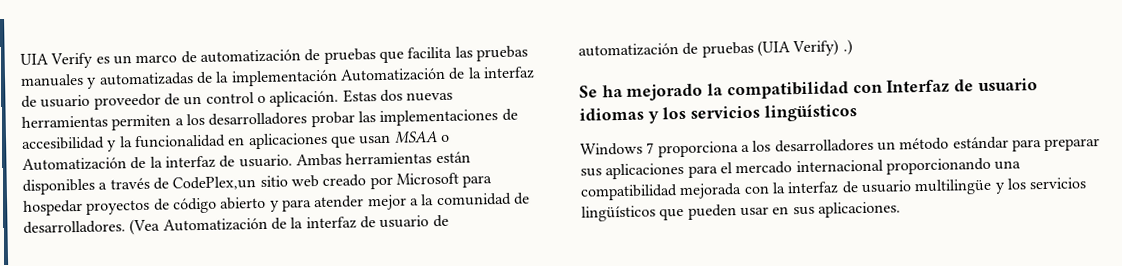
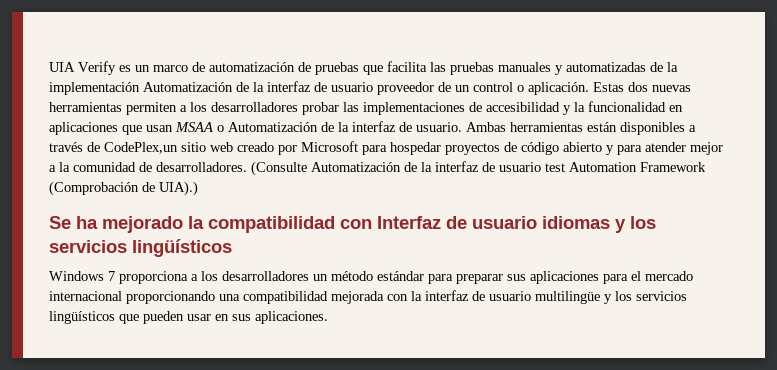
[129,214,449,236] [578,39,853,58] (Vea Automatización de la interfaz de usuario de automatización de pruebas (UIA Verify) .) -> [251,161,706,176] [49,181,198,196] (Consulte Automatización de la interfaz de usuario test Automation Framework (Comprobación de UIA).)

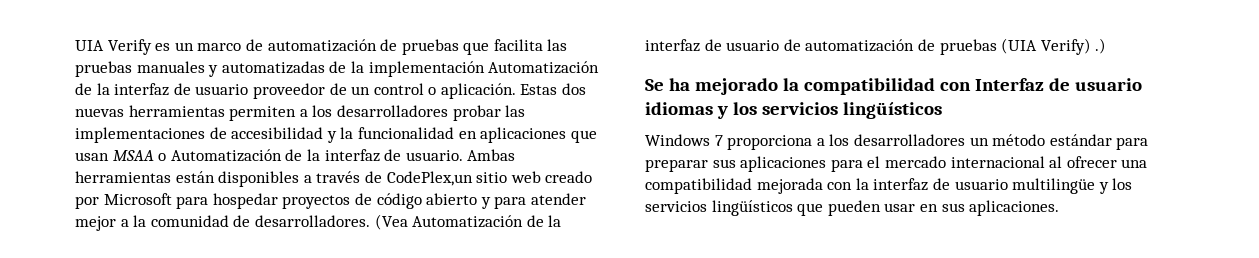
[251,161,706,176] [49,181,198,196] (Consulte Automatización de la interfaz de usuario test Automation Framework (Comprobación de UIA).) -> [374,214,562,230] [645,38,1107,55] (Vea Automatización de la interfaz de usuario de automatización de pruebas (UIA Verify) .)
[126,291,215,304] proporcionando -> [1049,156,1117,168] al ofrecer

